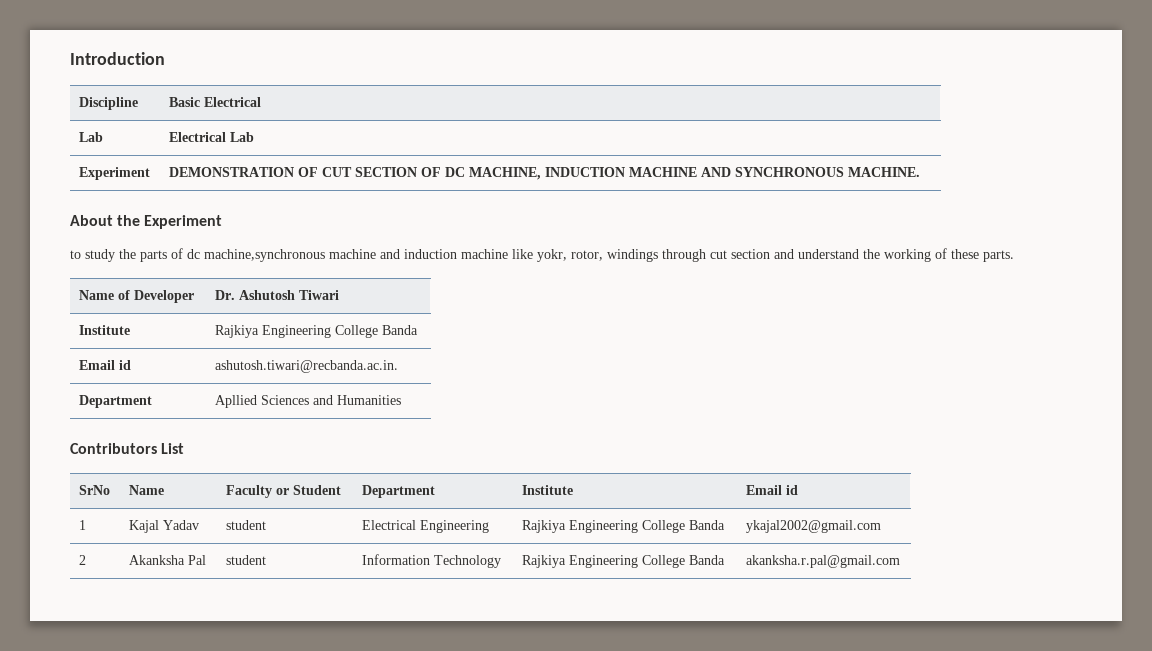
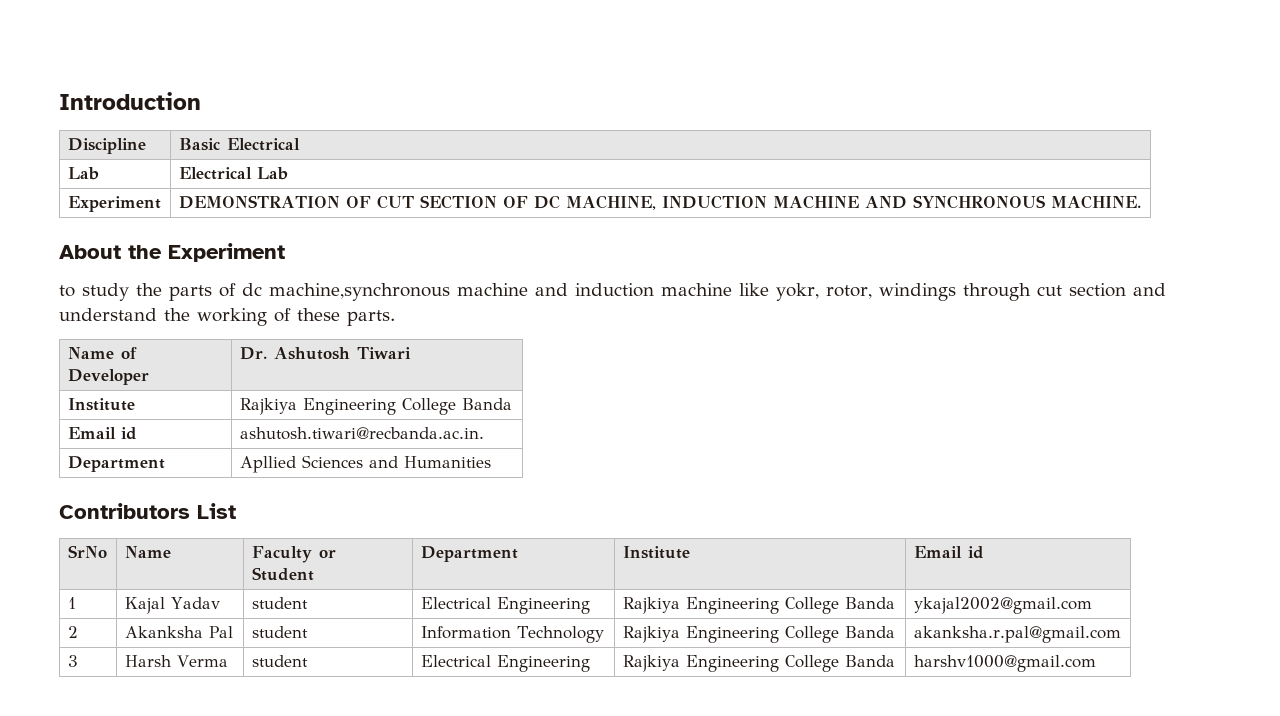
(901, 561) none -> [67,655,78,667] [124,655,228,667] [251,655,308,667] [420,655,590,672] [622,655,895,672] [913,655,1096,672] // 3 | Harsh Verma | student | Electrical Engineering | Rajkiya Engineering College Banda | harshv1000@gmail.com

